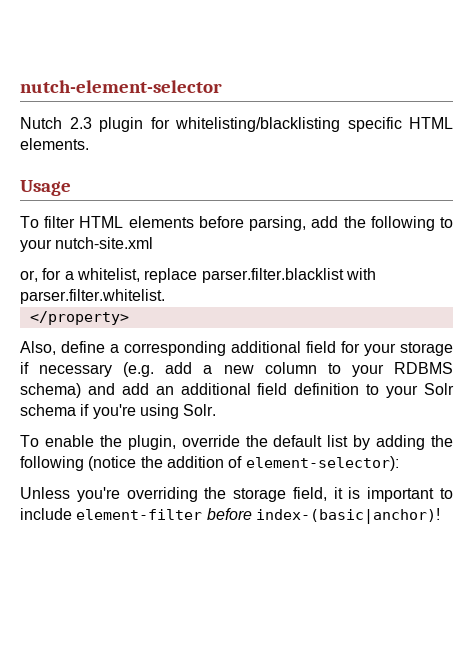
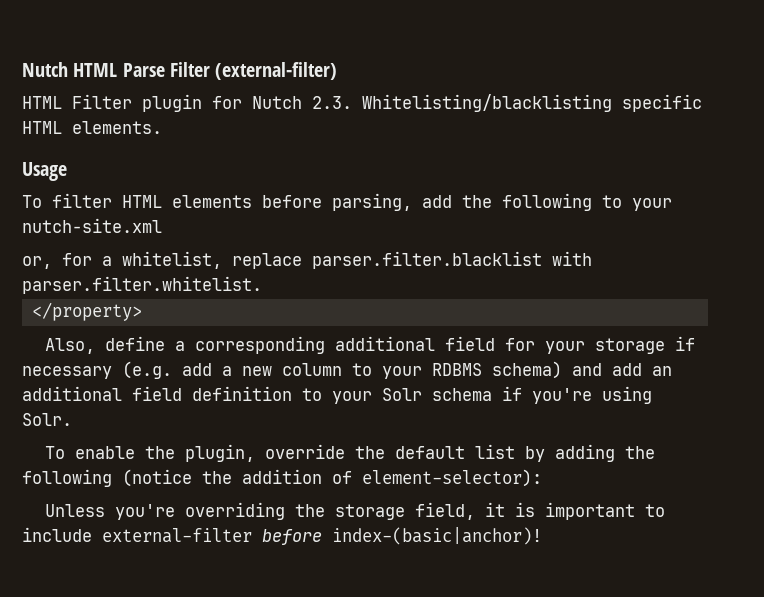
[20,80,222,93] [20,117,340,132] nutch-element-selector // Nutch 2.3 plugin for whitelisting/blacklisting -> [22,62,338,80] [22,94,612,112] Nutch HTML Parse Filter (external-filter) // HTML Filter plugin for Nutch 2.3. Whitelisting/blacklisting
[76,509,203,520] element-filter -> [102,528,252,543] external-filter

